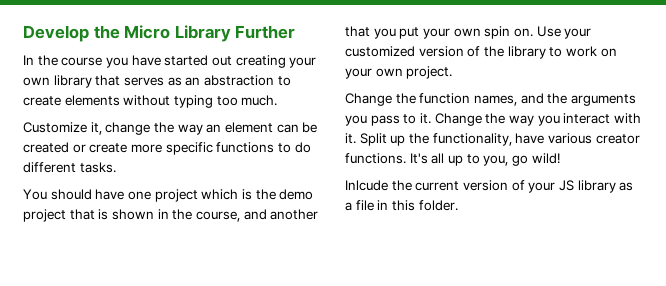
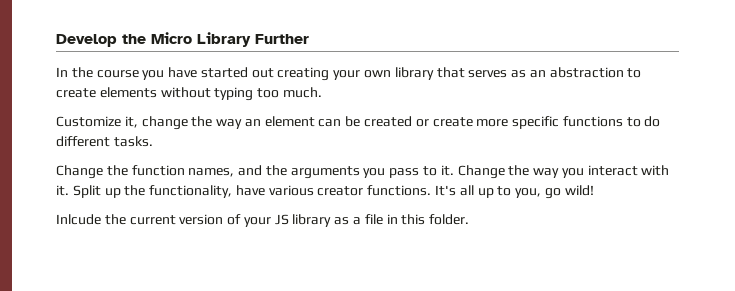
[23,189,314,202] [23,209,319,222] [345,26,592,39] [345,46,617,59] [345,66,453,79] // You should have one project which is the demo project that is shown in the course, and another that you put your own spin on. Use your customized version of the library to work on your own project. -> (153, 141) none

